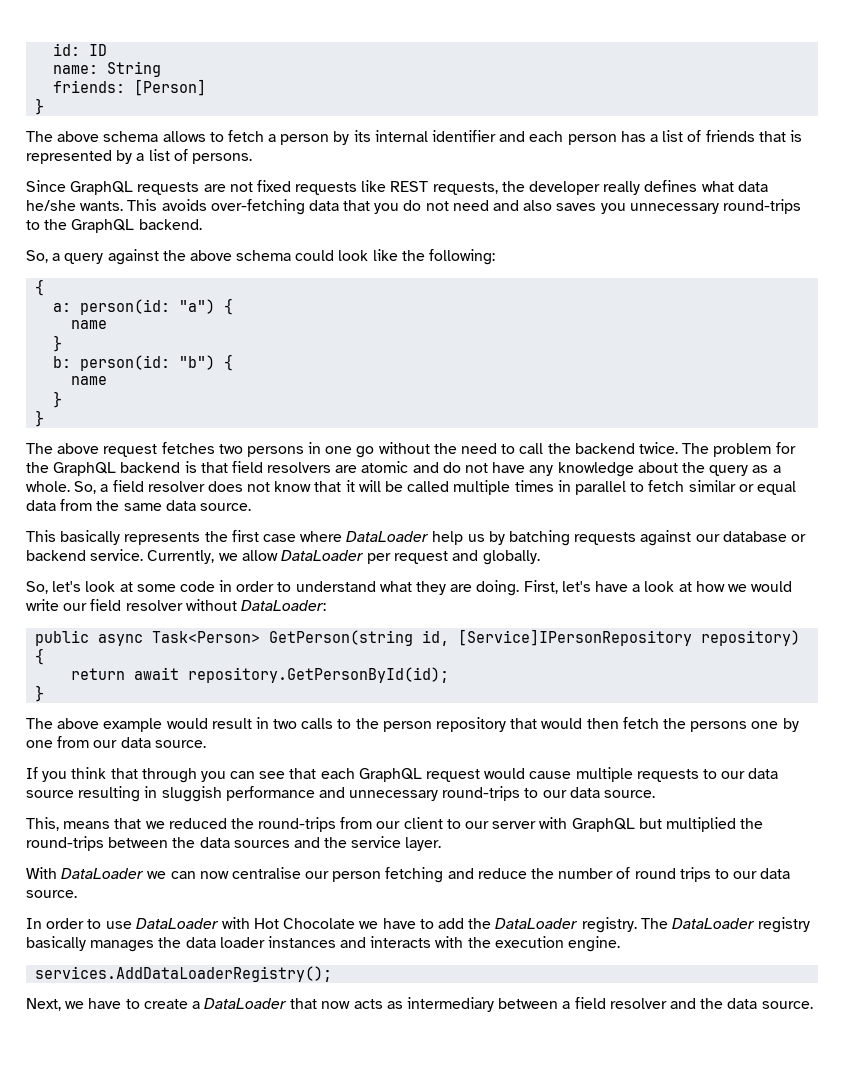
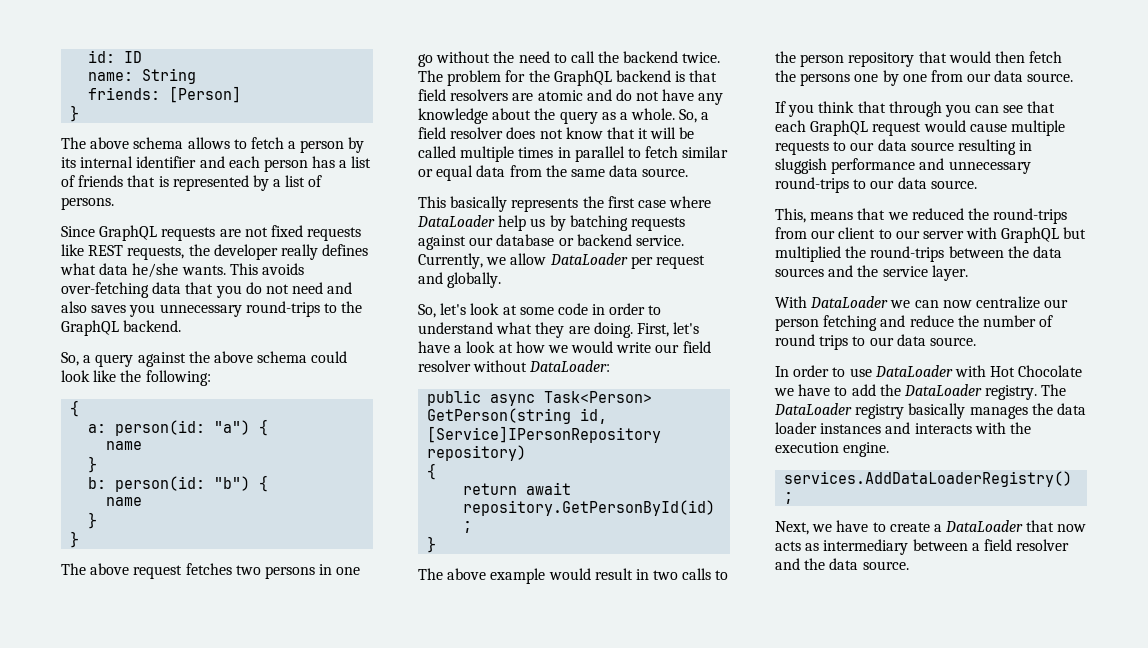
[231,867,301,879] centralise -> [975,296,1040,309] centralize

